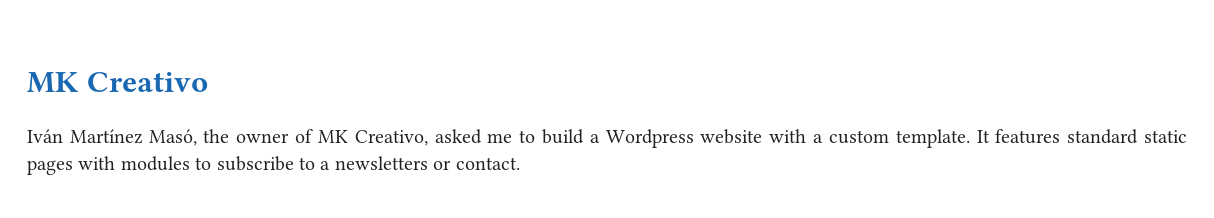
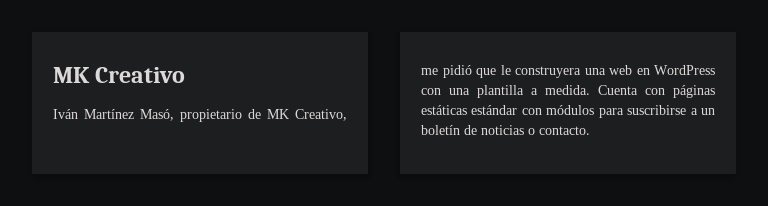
[203,129,1188,148] [27,156,520,175] the owner of MK Creativo, asked me to build a Wordpress website with a custom template. It features standard static pages with modules to subscribe to a newsletters or contact. -> [180,109,347,122] [421,65,715,78] [421,85,715,98] [421,105,715,118] [421,125,590,135] propietario de MK Creativo, me pidió que le construyera una web en WordPress con una plantilla a medida. Cuenta con páginas estáticas estándar con módulos para suscribirse a un boletín de noticias o contacto.

